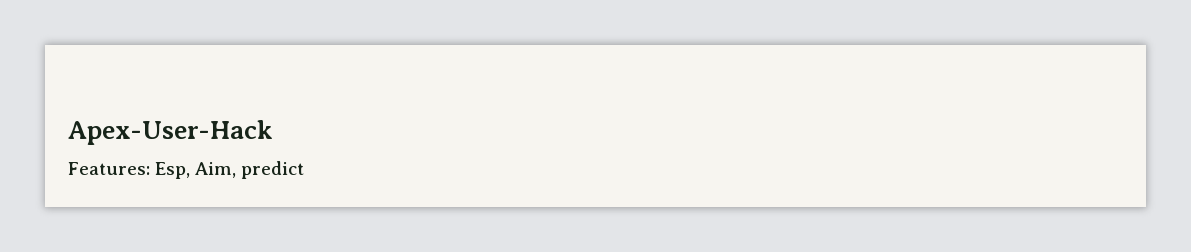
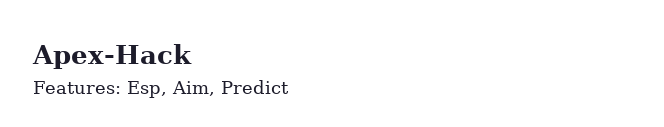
[68,120,273,145] Apex-User-Hack -> [32,44,192,69] Apex-Hack
[241,161,305,179] predict -> [220,80,289,94] Predict

